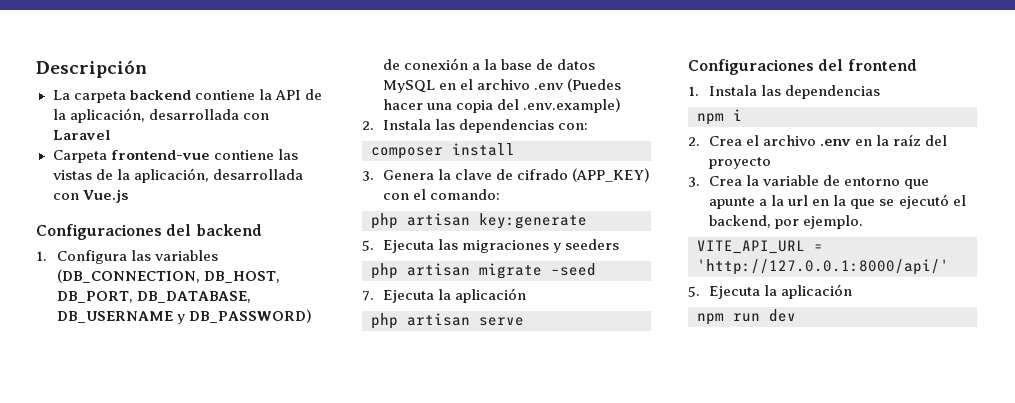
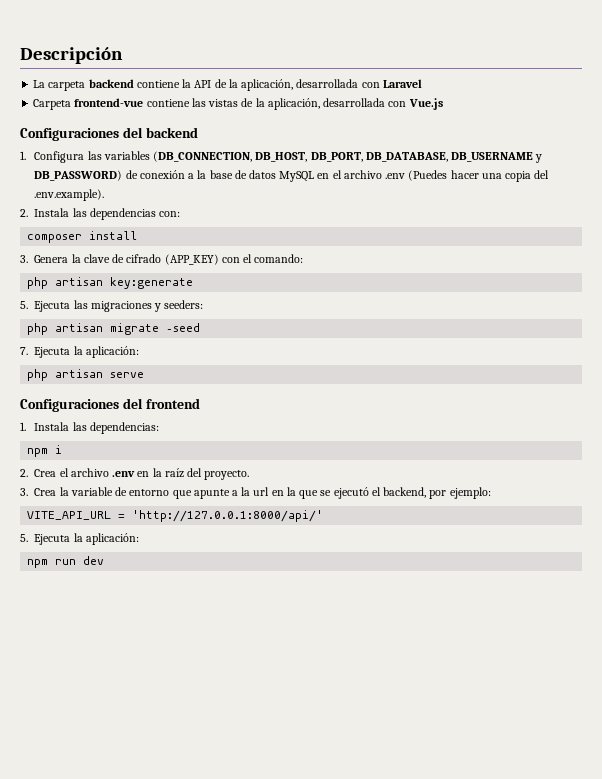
[523,98,622,113] .env.example) -> [34,189,105,201] .env.example).
[565,239,620,250] seeders -> [164,300,204,309] seeders:
[455,288,527,303] aplicación -> [85,346,139,358] aplicación:
[785,85,881,99] dependencias -> [89,422,159,434] dependencias:
[709,157,772,169] proyecto -> [204,470,250,480] proyecto.
[803,215,864,229] ejemplo. -> [449,487,491,499] ejemplo:
[781,284,853,299] aplicación -> [85,533,139,545] aplicación:

